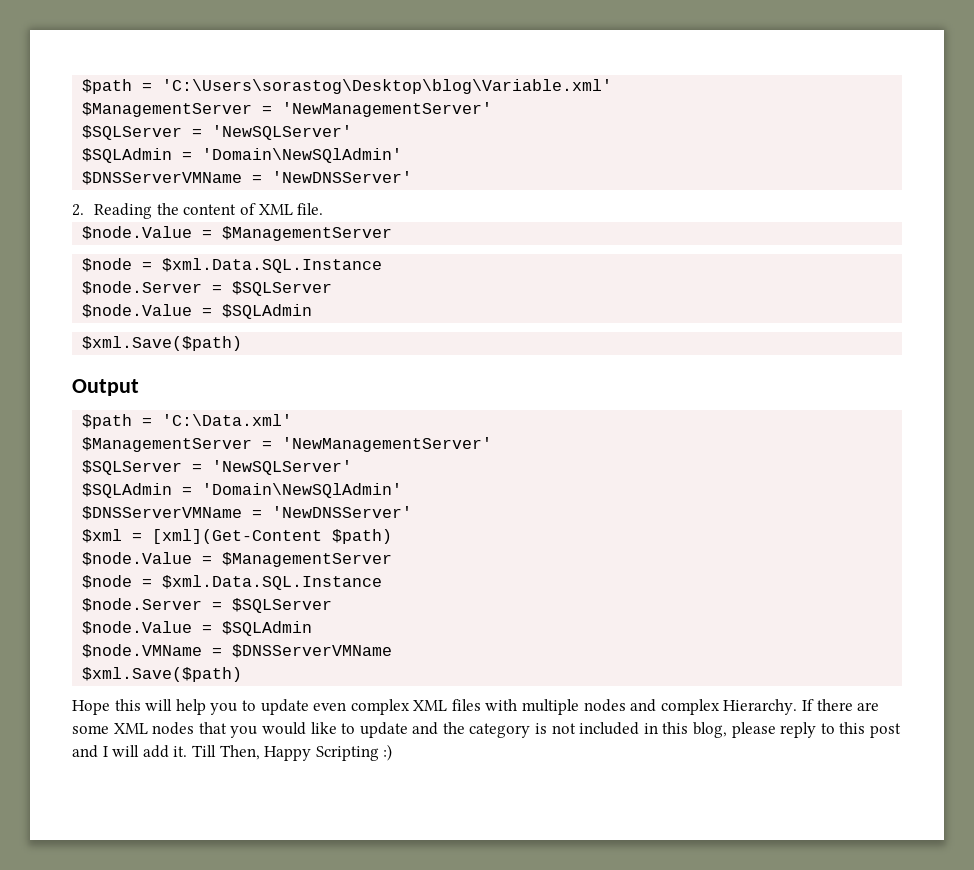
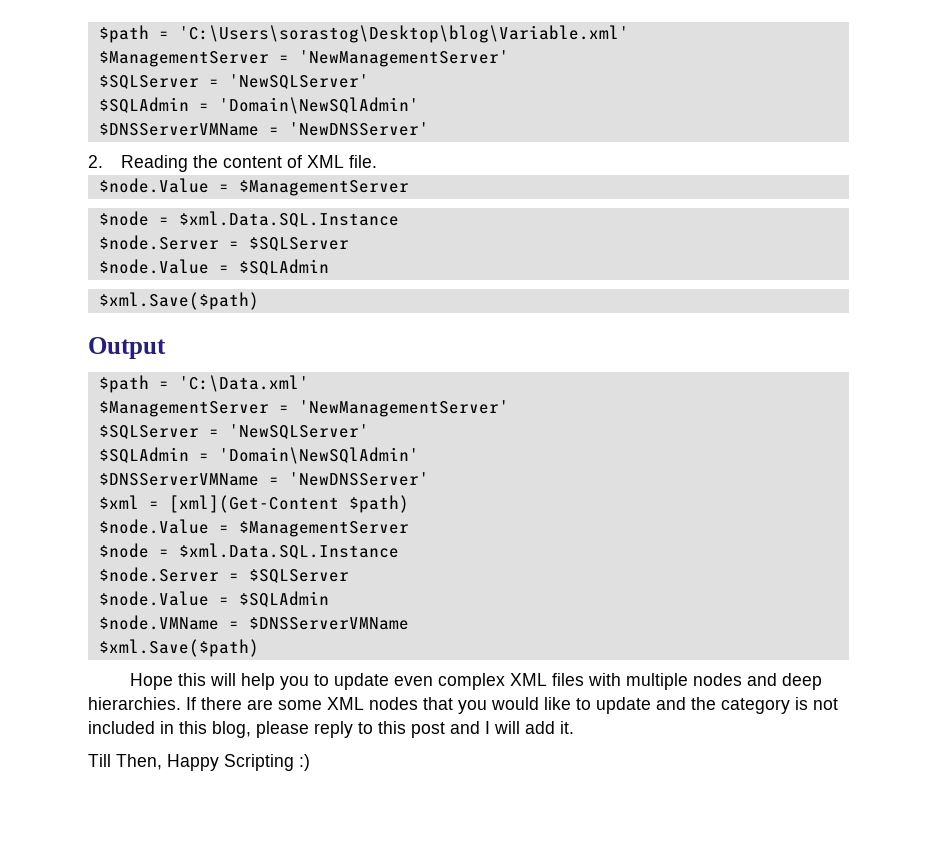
[660,699,798,715] complex Hierarchy. -> [781,673,822,690] [88,697,181,710] deep hierarchies.
(188, 751) none -> (574, 727) //

